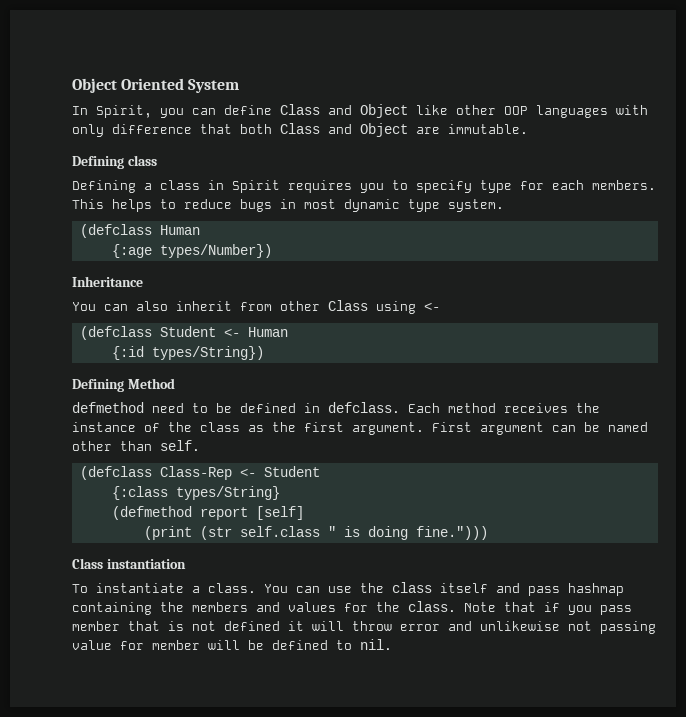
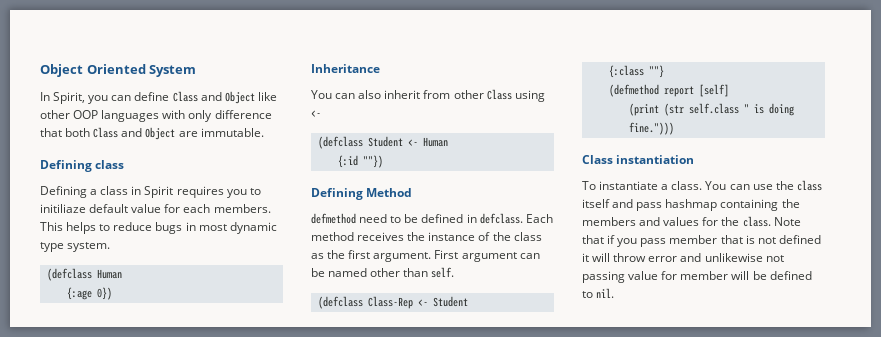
[416,180,512,193] specify type -> [40,204,162,213] initiliaze default value
[159,244,272,258] types/Number}) -> [96,287,112,300] 0})
[151,346,264,360] types/String}) -> [362,155,383,168] ""})
[175,486,280,500] types/String} -> [648,65,664,78] ""}

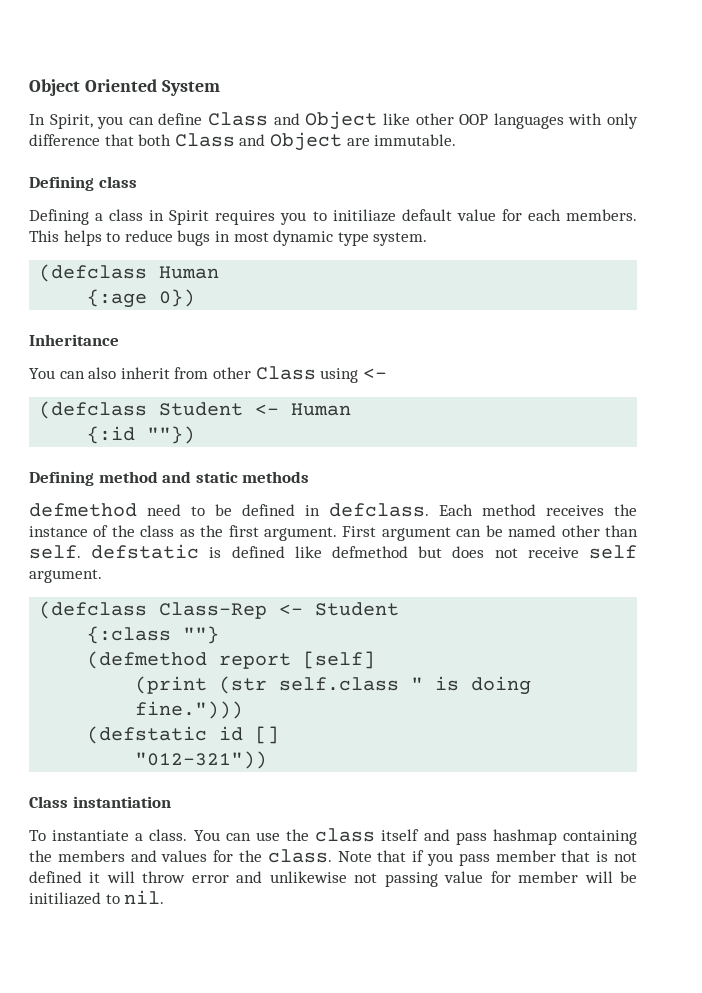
[366,188,413,197] Method -> [98,471,310,483] method and static methods
(455, 272) none -> [91,544,637,559] [29,569,102,583] defstatic is defined like defmethod but does not receive self argument.
(674, 128) none -> [87,726,280,744] [135,751,268,769] // (defstatic id [] // "012-321"))
[769,271,812,280] defined -> [29,892,101,905] initiliazed

